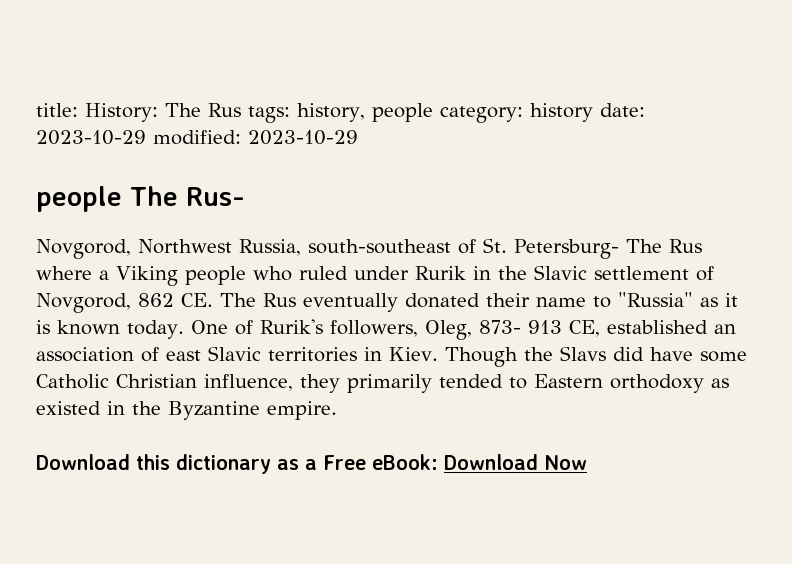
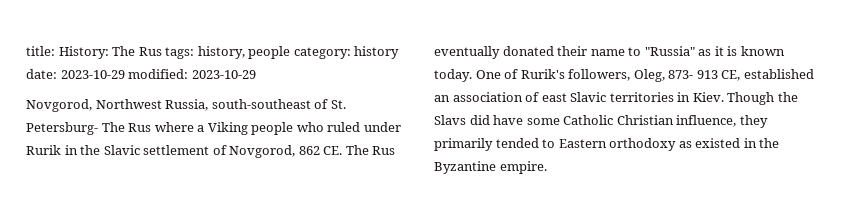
[36,186,245,212] // people The Rus- -> (256, 74) none
[36,454,587,474] // Download this dictionary as a Free eBook: Download Now -> (547, 167) none

